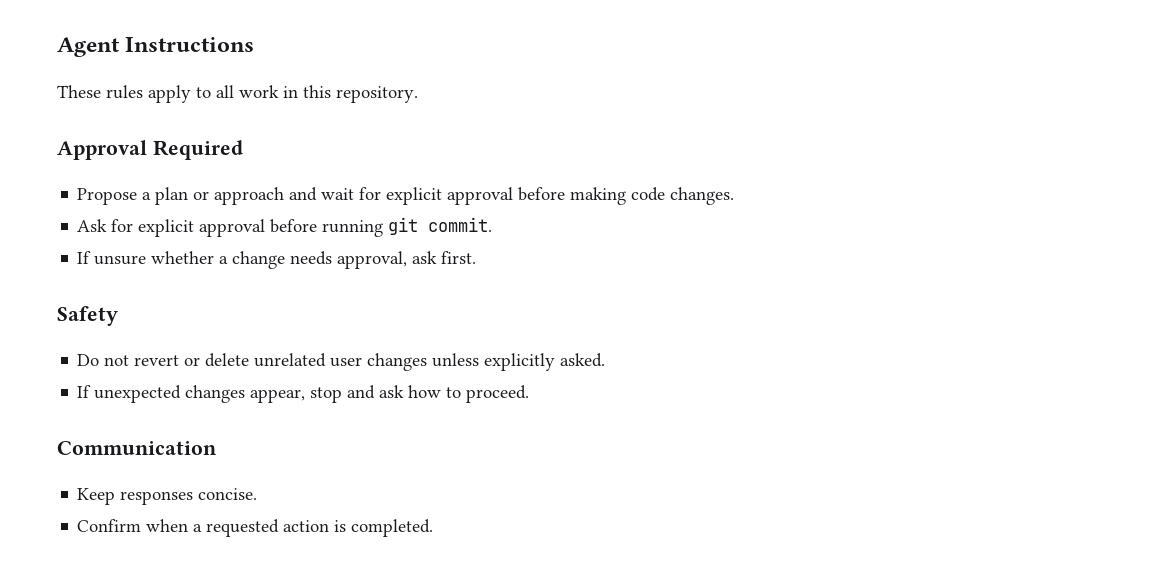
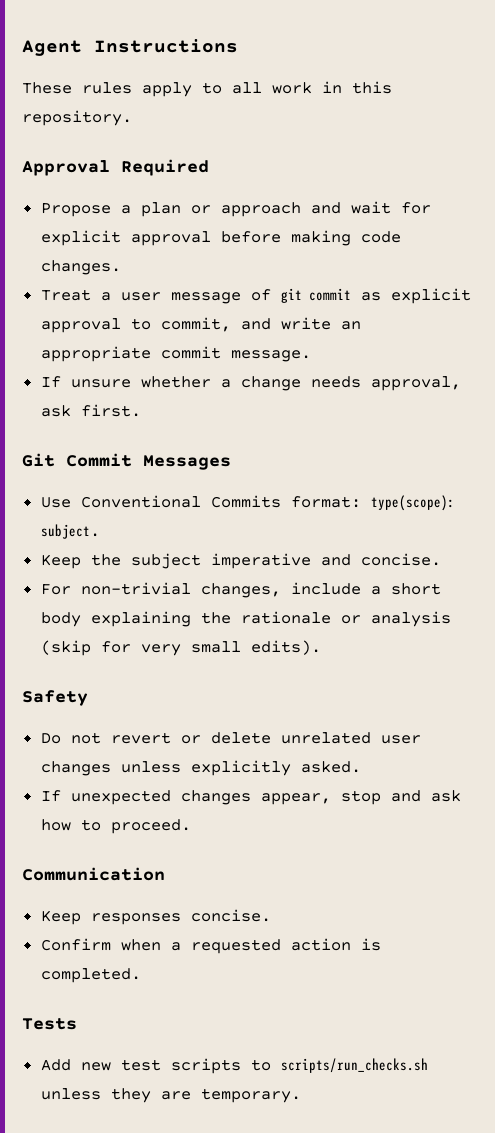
[77,217,493,237] Ask for explicit approval before running git commit. -> [40,288,471,304] [40,317,361,333] [40,346,311,362] Treat a user message of git commit as explicit approval to commit, and write an appropriate commit message.
(477, 257) none -> [22,453,231,470] [40,495,455,511] [40,524,100,539] [40,553,441,569] [40,582,441,598] [40,611,451,627] [40,640,321,656] // Git Commit Messages // Use Conventional Commits format: type(scope): subject. // Keep the subject imperative and concise. // For non-trivial changes, include a short body explaining the rationale or analysis (skip for very small edits).
(434, 528) none -> [22,1018,77,1030] [40,1058,428,1074] [40,1088,301,1103] // Tests // Add new test scripts to scripts/run_checks.sh unless they are temporary.

